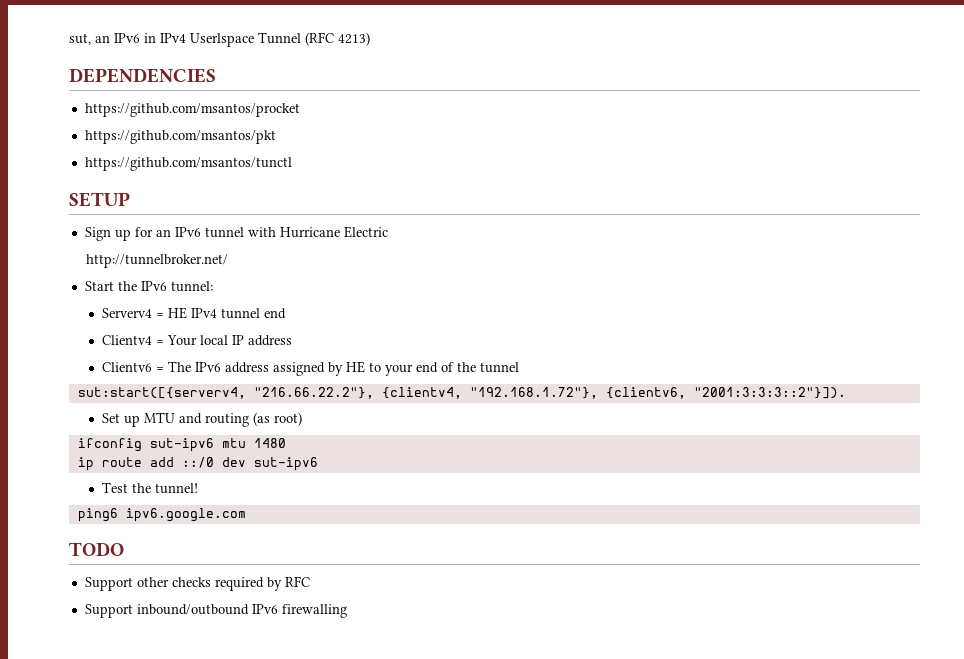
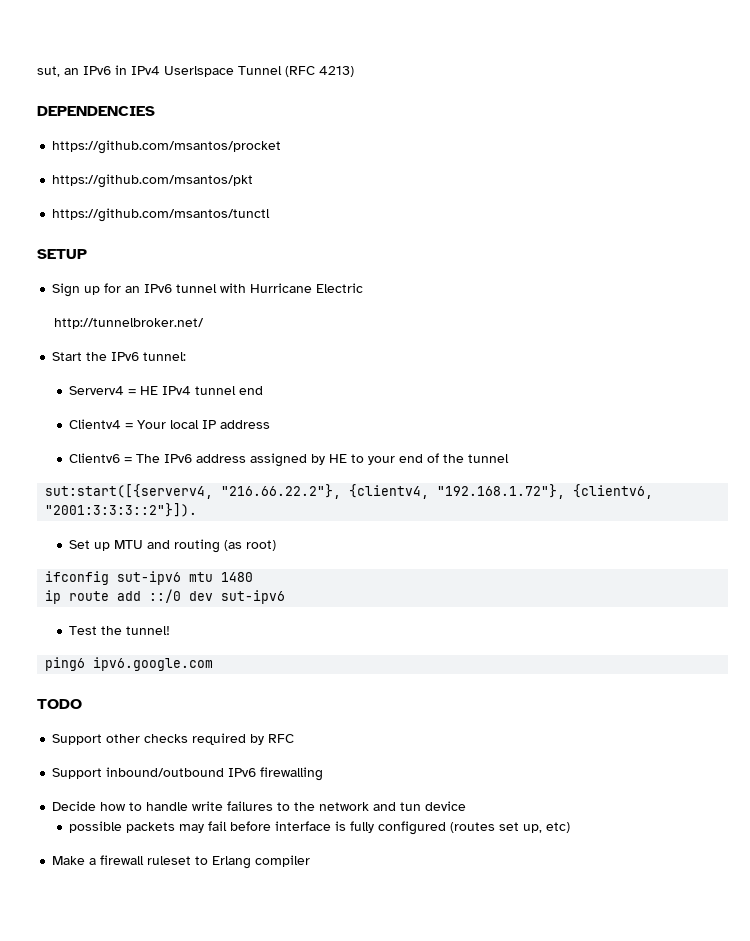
(347, 611) none -> [52,801,467,811] [69,821,571,835] [52,855,311,869] // Decide how to handle write failures to the network and tun device // possible packets may fail before interface is fully configured (routes set up, etc) // Make a firewall ruleset to Erlang compiler

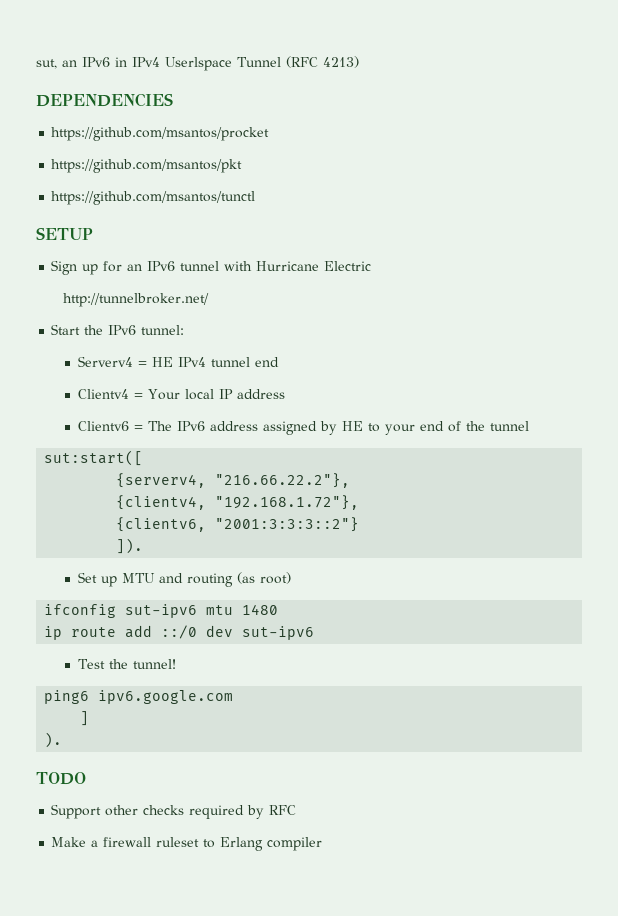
[45,484,214,499] sut:start([{serverv4, -> [44,450,144,466] [116,473,207,488] sut:start([ // {serverv4,
(342, 491) none -> (351, 480) //
[573,484,654,499] [45,503,198,517] {clientv6, "2001:3:3:3::2"}]). -> [116,517,360,532] [116,538,144,554] // {clientv6, "2001:3:3:3::2"} // ]).
(214, 664) none -> [80,711,90,726] [44,732,63,748] // ] // ).
[52,767,324,781] [52,801,467,811] [69,821,571,835] // Support inbound/outbound IPv6 firewalling // Decide how to handle write failures to the network and tun device // possible packets may fail before interface is fully configured (routes set up, etc) -> (297, 810) none

